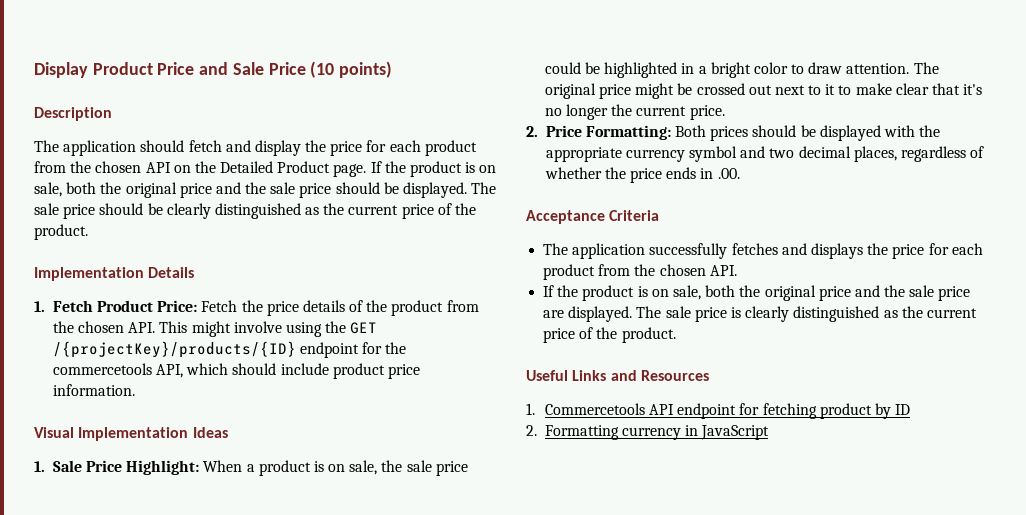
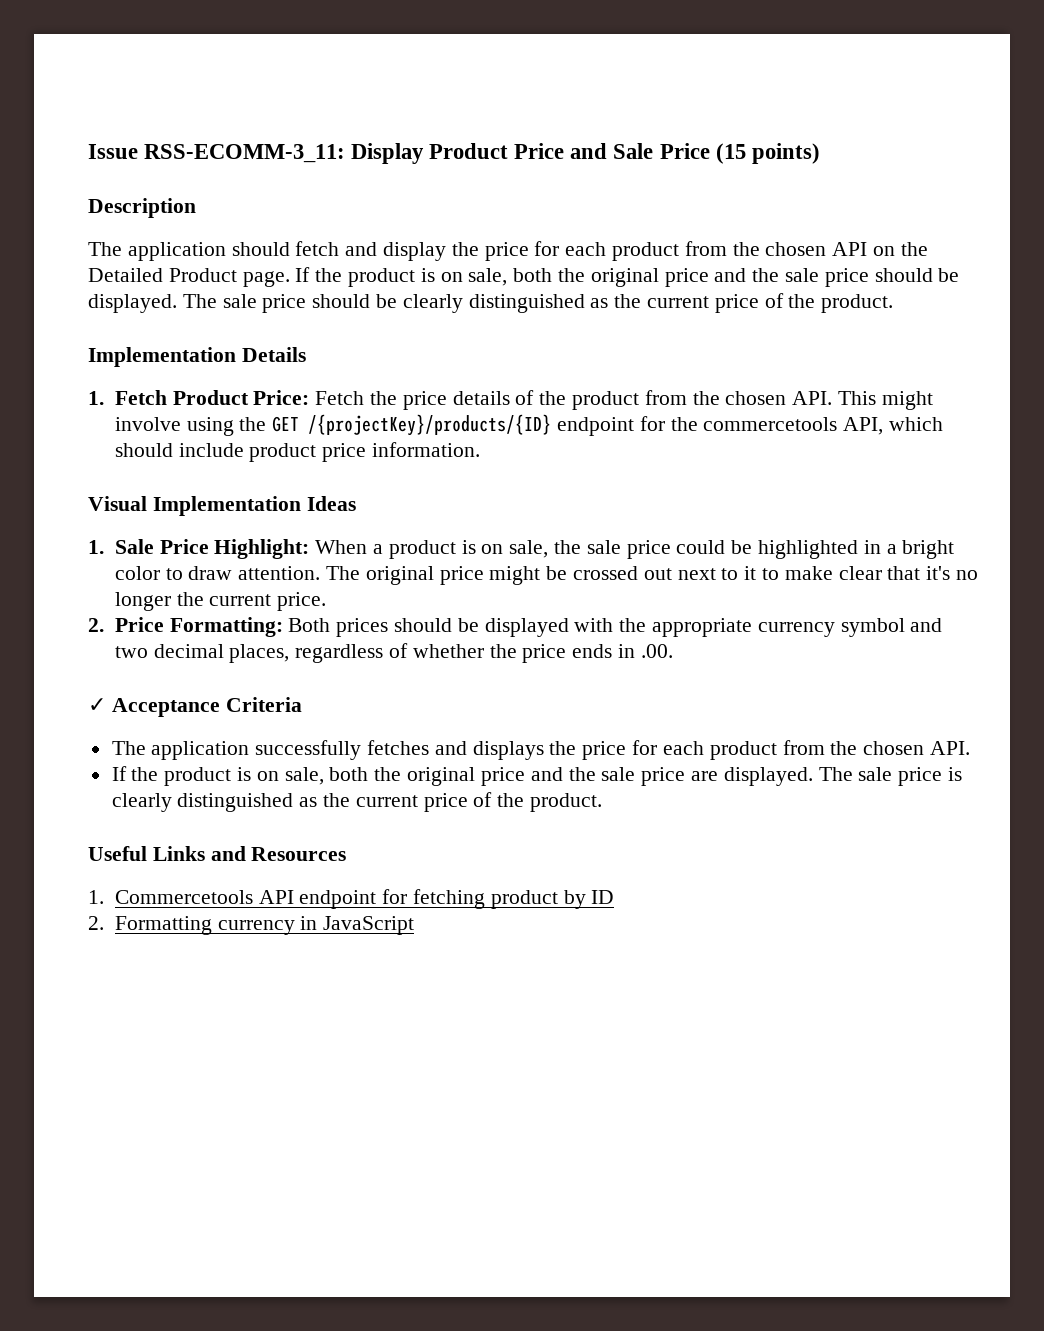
(34, 70) none -> [88,144,346,163] Issue RSS-ECOMM-3_11:
[310,61,335,78] (10 -> [715,143,746,164] (15
(740, 173) none -> [88,698,106,712] ✓

